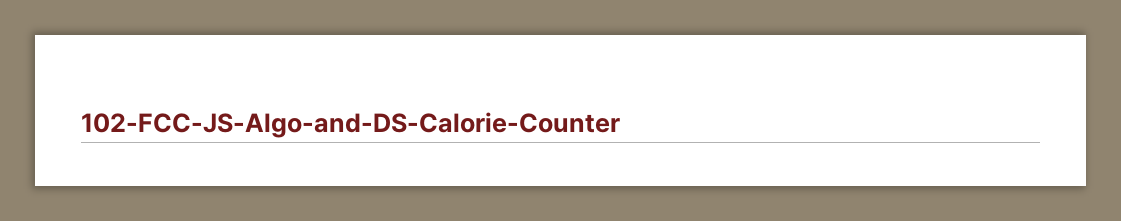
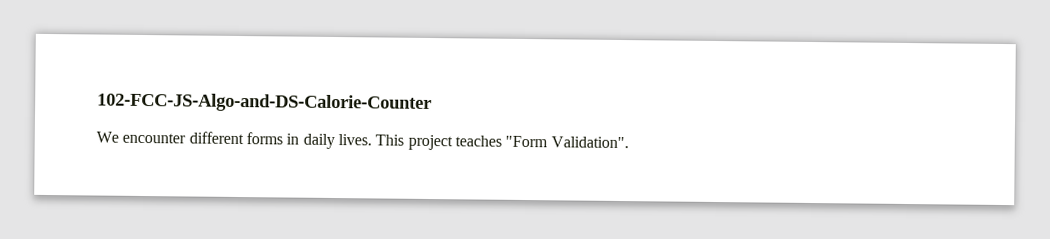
(620, 125) none -> [96,131,629,151] // We encounter different forms in daily lives. This project teaches "Form Validation".

